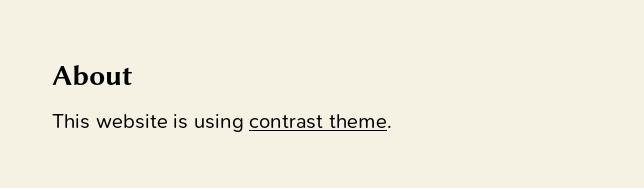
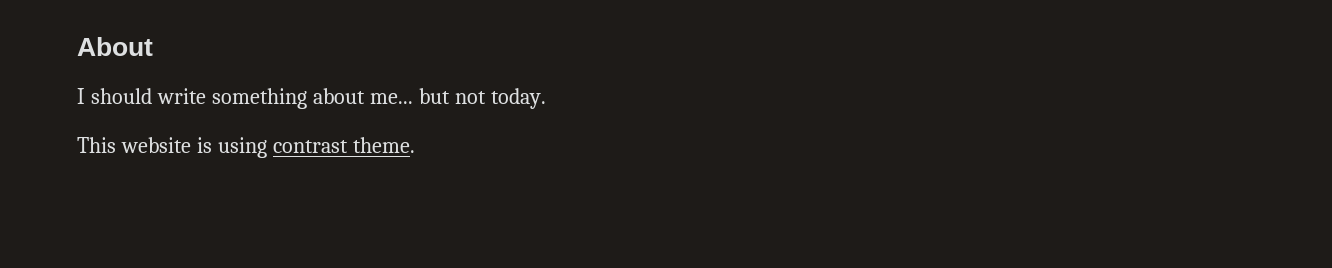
(132, 75) none -> [77,88,546,109] // I should write something about me... but not today.

